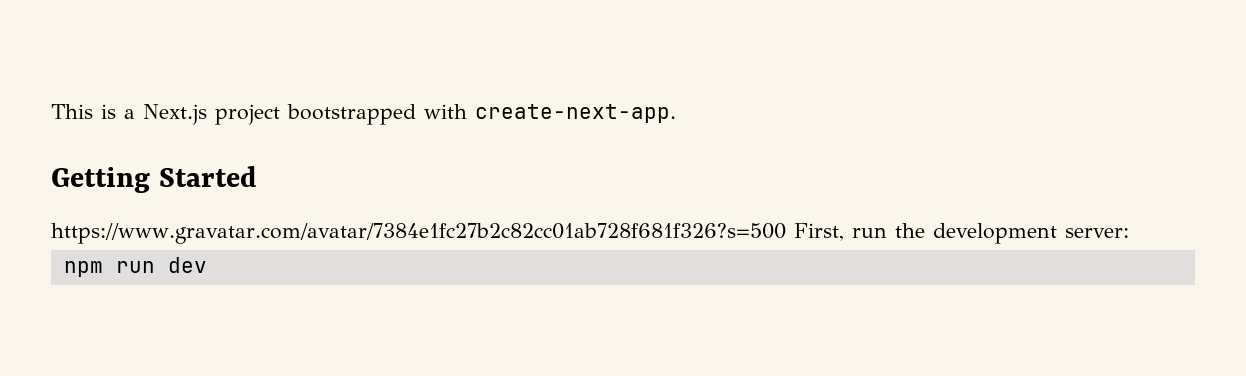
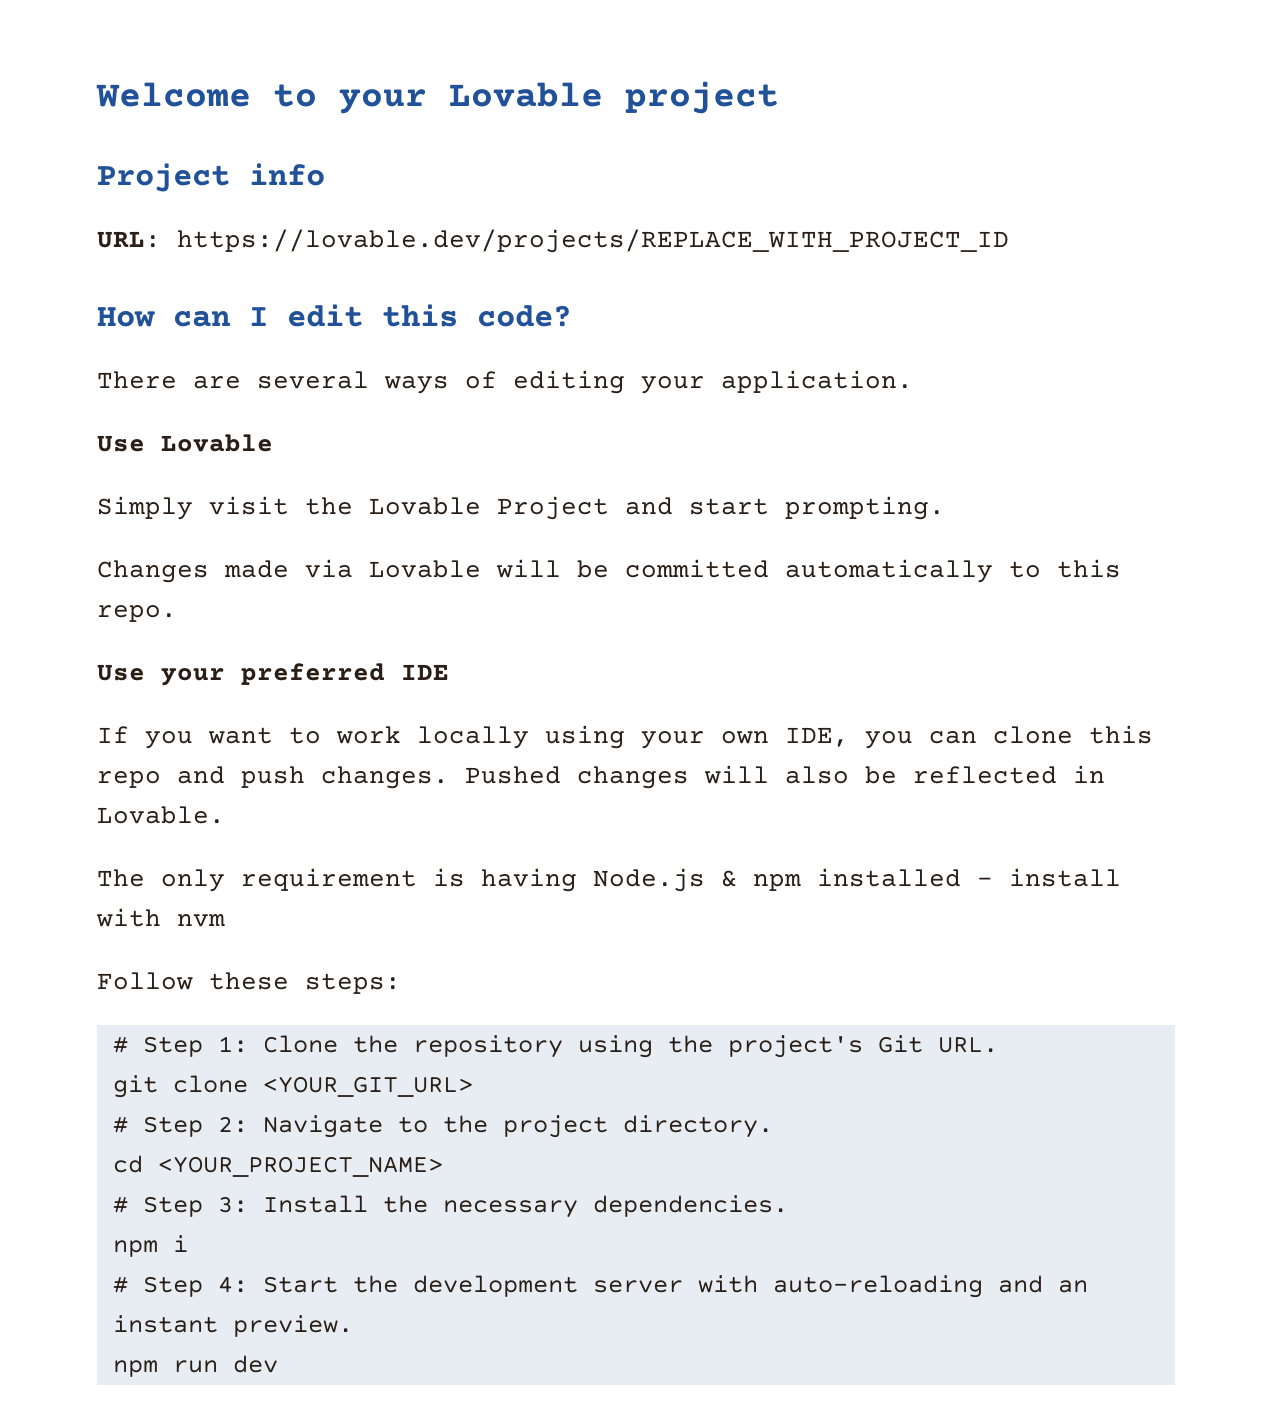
[51,104,676,125] [51,166,257,193] [51,223,1129,244] This is a Next.js project bootstrapped with create-next-app. // Getting Started // https://www.gravatar.com/avatar/7384e1fc27b2c82cc01ab728f681f326?s=500 First, run the development server: -> [96,81,779,114] [97,163,325,192] [97,229,1009,253] [97,304,572,327] [97,370,913,394] [97,434,273,452] [97,496,945,520] [97,559,1121,583] [97,605,177,622] [97,663,449,686] [97,725,1153,749] [97,765,1105,789] [97,806,225,824] [97,868,1121,892] [96,908,225,927] [97,972,401,994] [112,1035,998,1058] [112,1075,473,1098] [112,1115,773,1138] [112,1155,443,1177] [112,1195,788,1218] [112,1235,188,1257] [112,1275,1088,1298] [112,1315,353,1337] Welcome to your Lovable project // Project info // URL: https://lovable.dev/projects/REPLACE_WITH_PROJECT_ID // How can I edit this code? // There are several ways of editing your application. // Use Lovable // Simply visit the Lovable Project and start prompting. // Changes made via Lovable will be committed automatically to this repo. // Use your preferred IDE // If you want to work locally using your own IDE, you can clone this repo and push changes. Pushed changes will also be reflected in Lovable. // The only requirement is having Node.js & npm installed - install with nvm // Follow these steps: // # Step 1: Clone the repository using the project's Git URL. // git clone <YOUR_GIT_URL> // # Step 2: Navigate to the project directory. // cd <YOUR_PROJECT_NAME> // # Step 3: Install the necessary dependencies. // npm i // # Step 4: Start the development server with auto-reloading and an instant preview.

